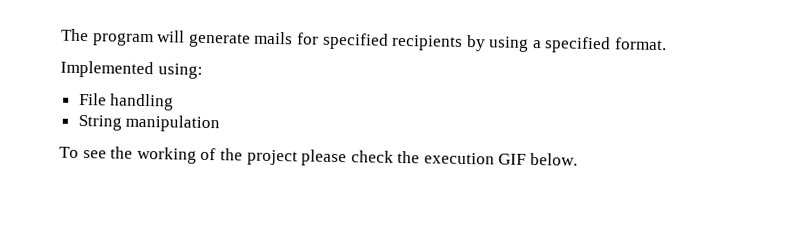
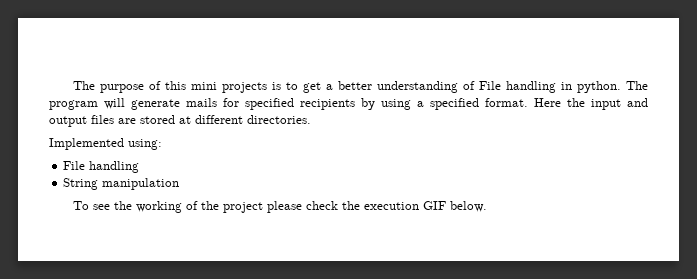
[61,28,89,42] The -> [72,81,648,93] The purpose of this mini projects is to get a better understanding of File handling in python. The
(668, 44) none -> [534,98,648,110] [49,115,311,127] Here the input and output files are stored at different directories.

